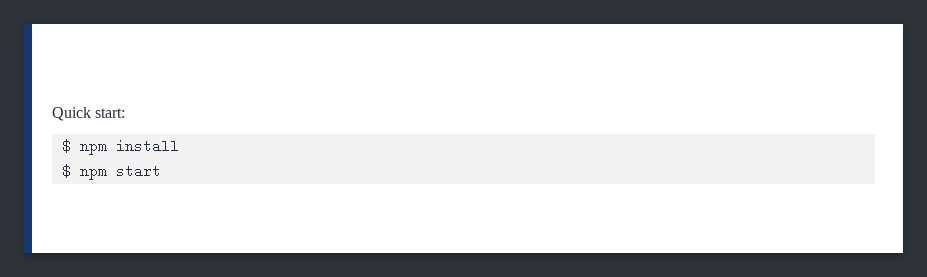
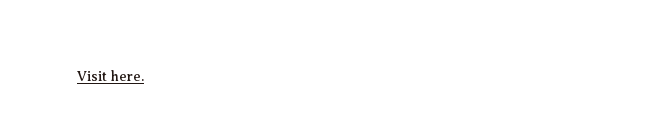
[52,107,126,121] [61,139,179,155] [61,164,161,180] Quick start: // $ npm install // $ npm start -> [77,70,144,81] Visit here.

